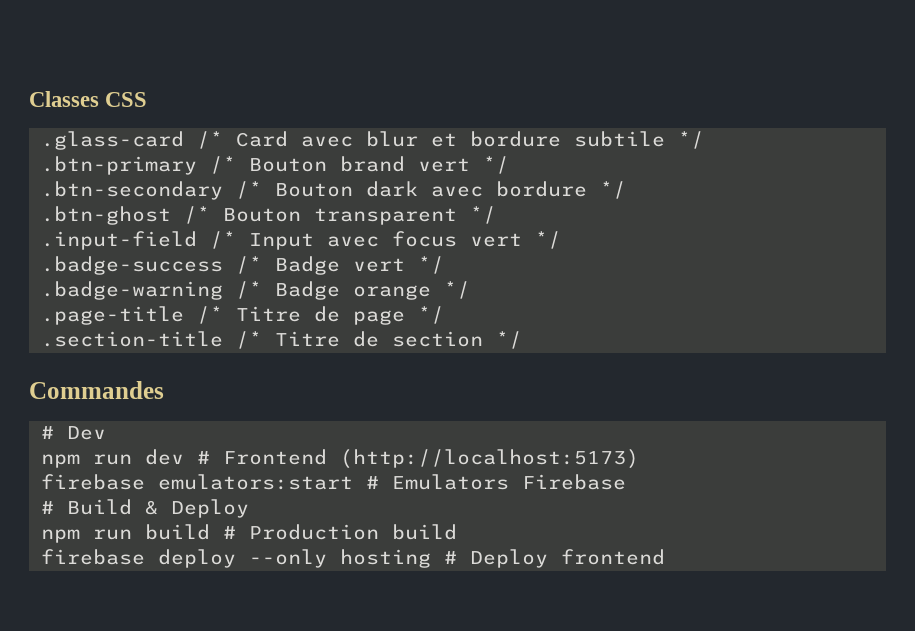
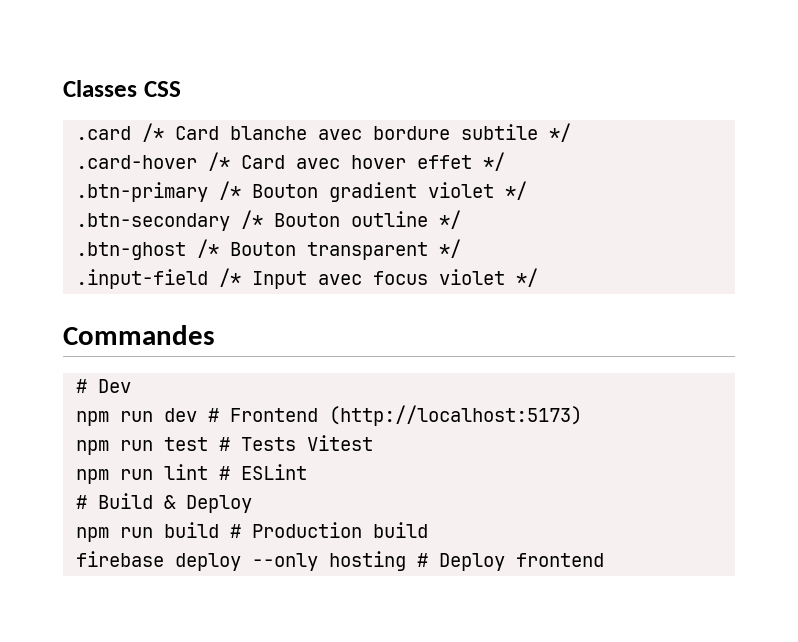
[41,131,665,150] .glass-card /* Card avec blur et bordure subtile -> [75,123,571,142] [75,152,472,171] .card /* Card blanche avec bordure subtile */ // .card-hover /* Card avec hover effet
[340,156,470,172] brand vert -> [328,182,494,202] gradient violet
[366,181,587,197] dark avec bordure -> [350,211,428,227] outline
[470,231,561,249] [41,256,444,275] [41,281,470,300] [41,306,444,325] [41,331,483,349] vert */ // .badge-success /* Badge vert */ // .badge-warning /* Badge orange */ // .page-title /* Titre de page */ // .section-title /* Titre de section -> [438,269,505,285] violet
[41,474,626,490] firebase emulators:start # Emulators Firebase -> [75,435,373,455] [75,464,307,484] npm run test # Tests Vitest // npm run lint # ESLint

